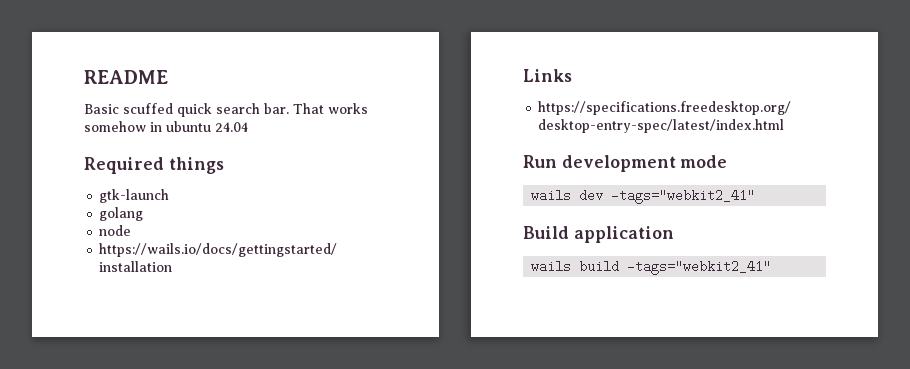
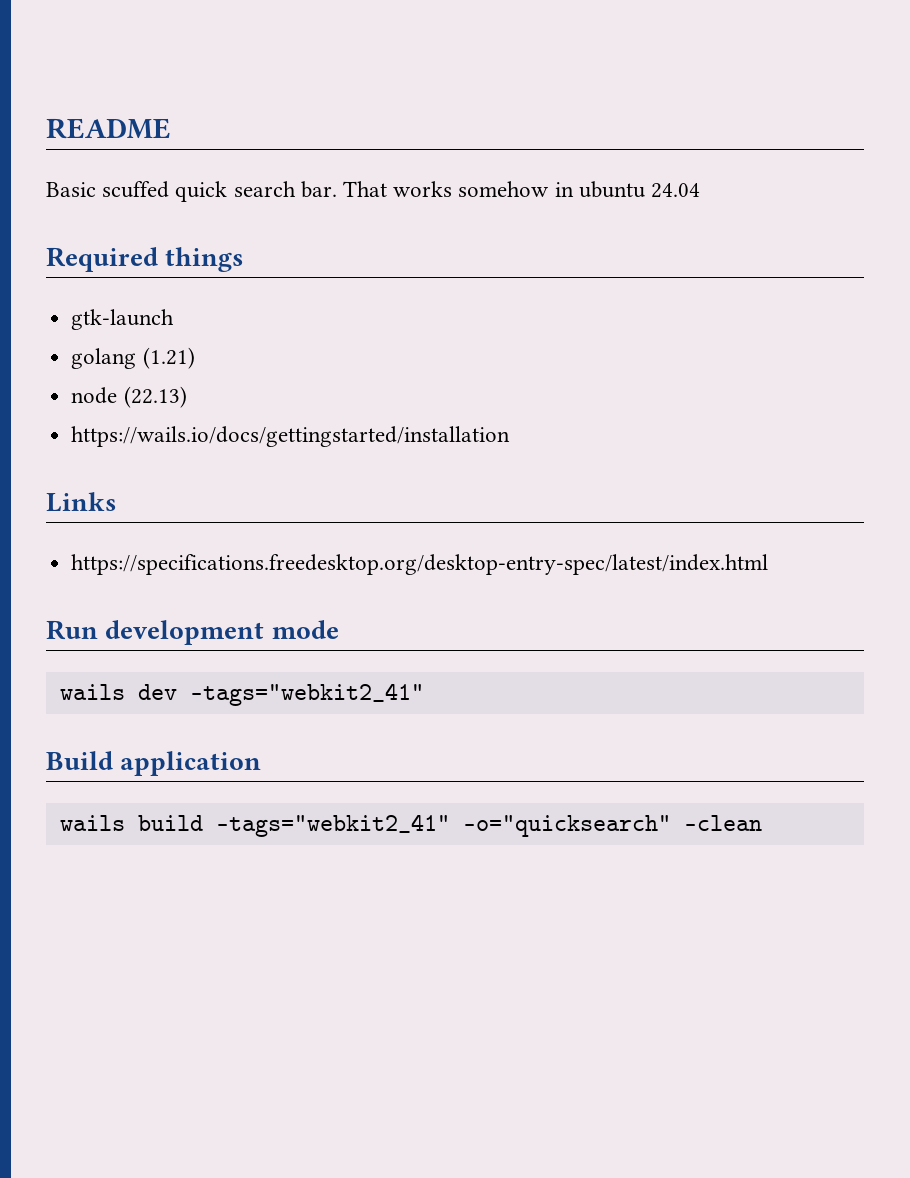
(144, 214) none -> [142,347,195,369] (1.21)
(132, 230) none -> [123,386,187,408] (22.13)
(772, 267) none -> [462,815,762,837] -o="quicksearch" -clean

